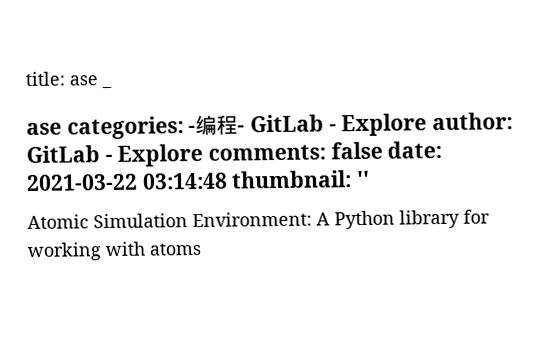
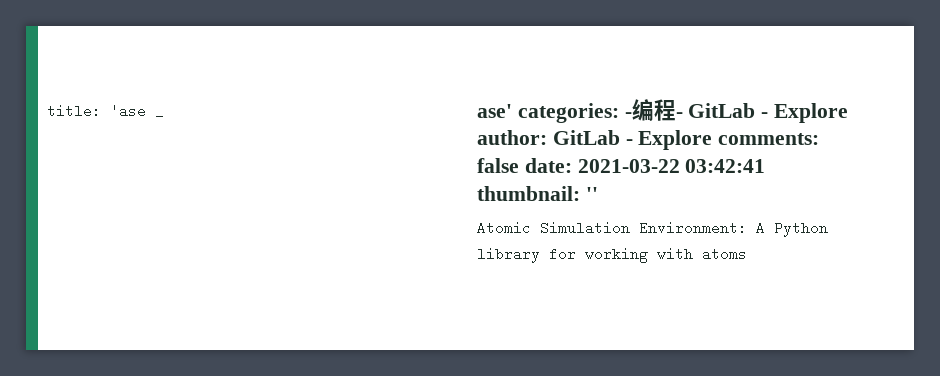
[69,75,98,86] ase -> [110,104,146,118] 'ase
[26,122,62,136] ase -> [477,104,512,118] ase'
[141,172,228,190] 03:14:48 -> [685,159,766,173] 03:42:41

